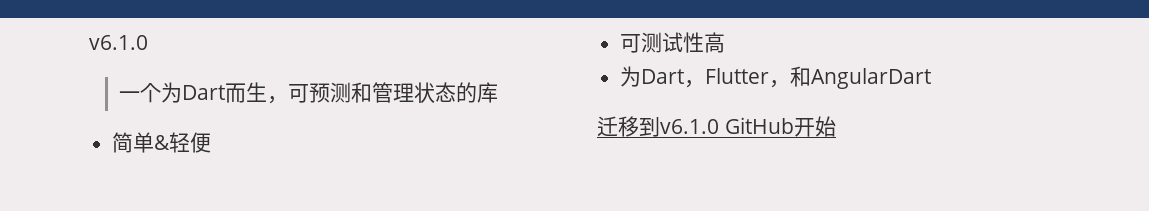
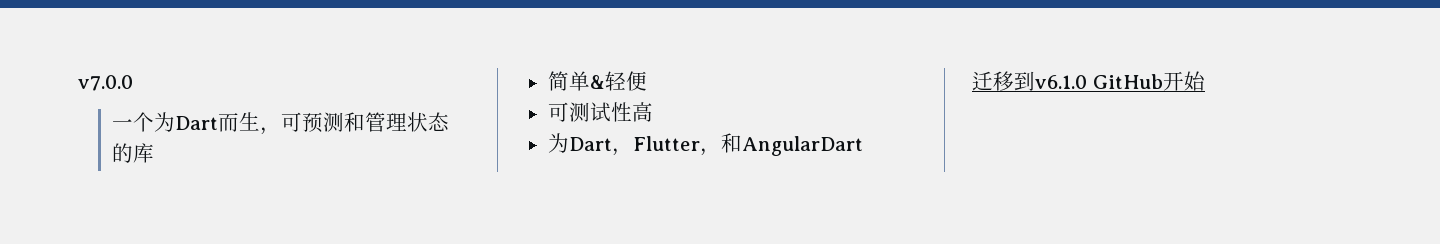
[89,35,148,50] v6.1.0 -> [78,75,133,91] v7.0.0

